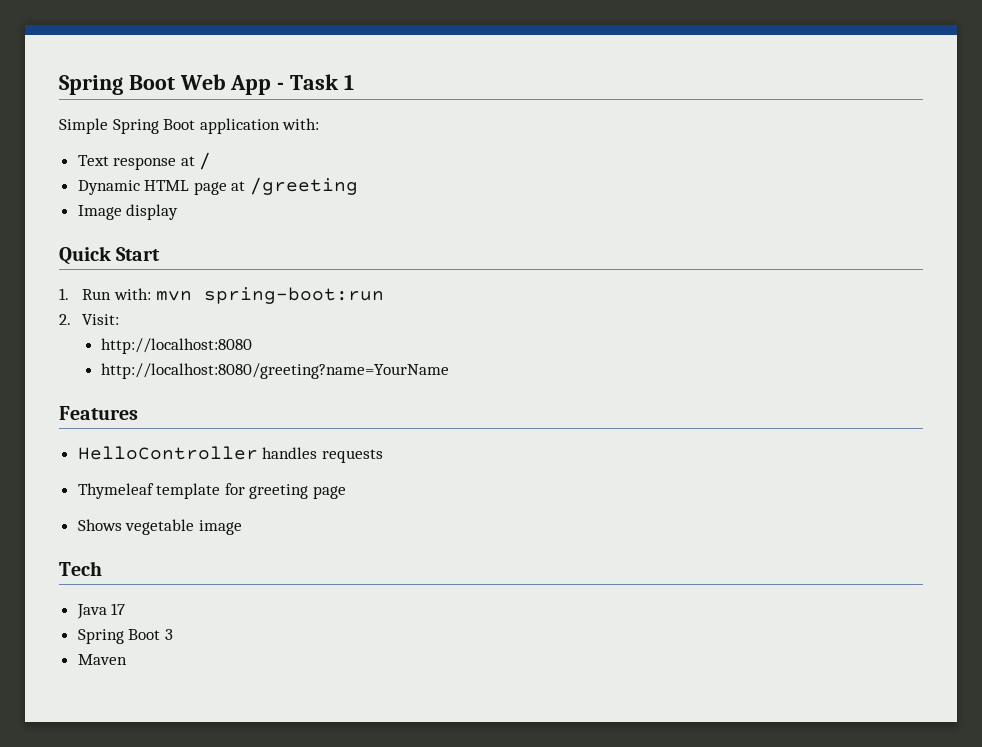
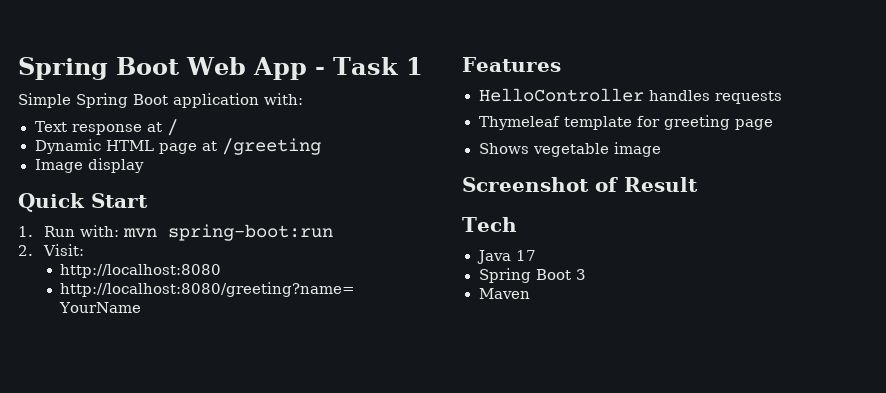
(242, 527) none -> [462,177,698,192] // Screenshot of Result

